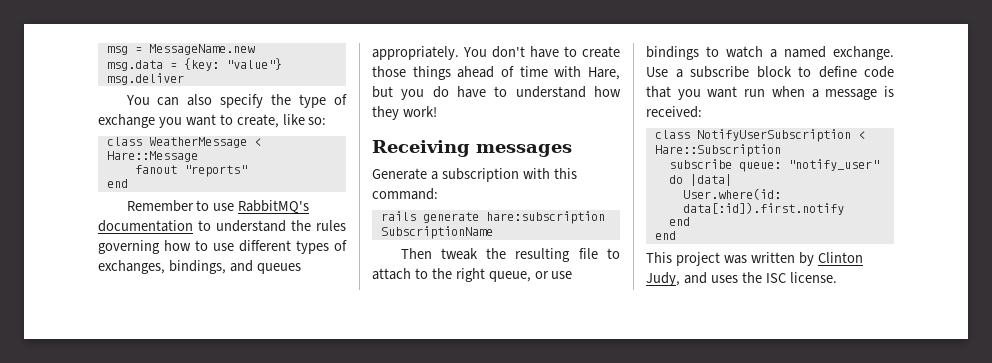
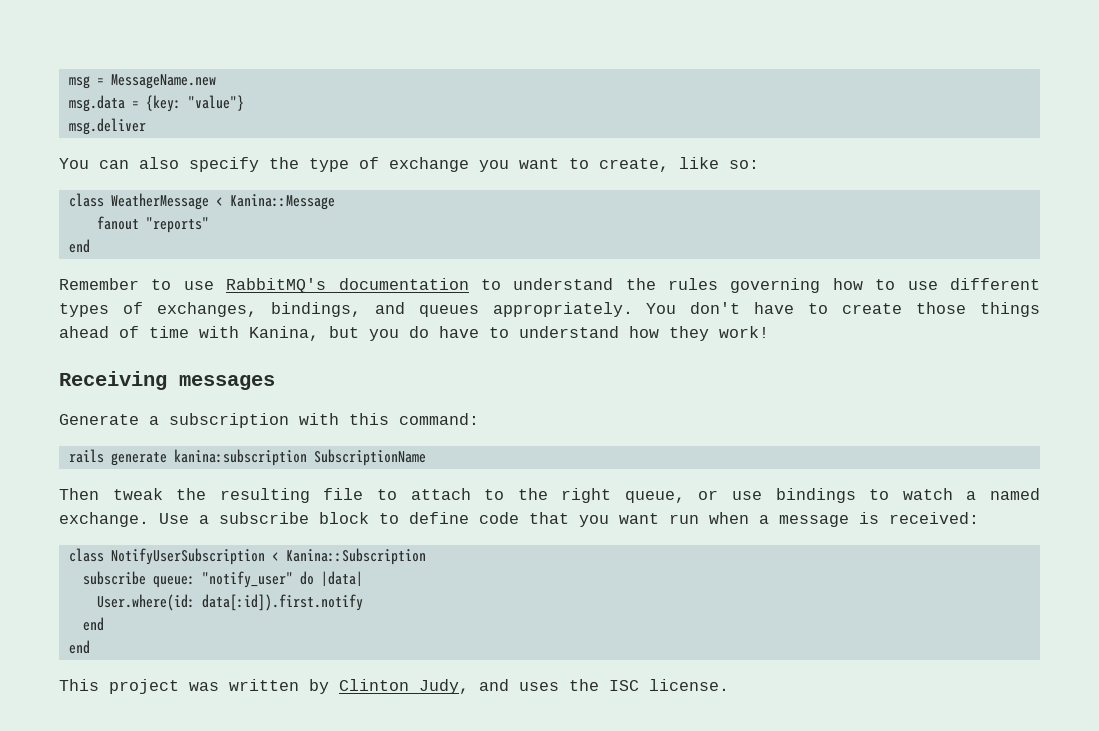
[106,151,198,162] Hare::Message -> [229,194,335,210] Kanina::Message
[588,67,620,80] Hare, -> [249,326,319,341] Kanina,
[485,211,605,224] hare:subscription -> [173,449,307,466] kanina:subscription
[654,144,781,157] Hare::Subscription -> [285,548,426,565] Kanina::Subscription

